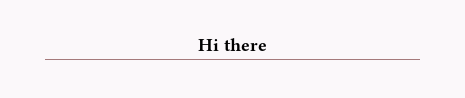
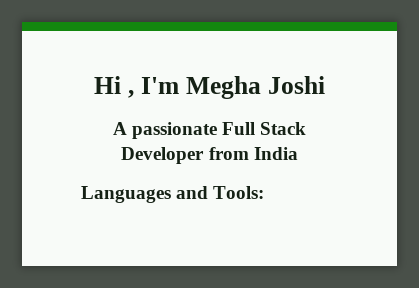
[224,38,267,51] there -> [128,76,325,99] [112,122,307,139] [121,147,298,164] [81,186,265,203] , I'm Megha Joshi // A passionate Full Stack Developer from India // Languages and Tools:

